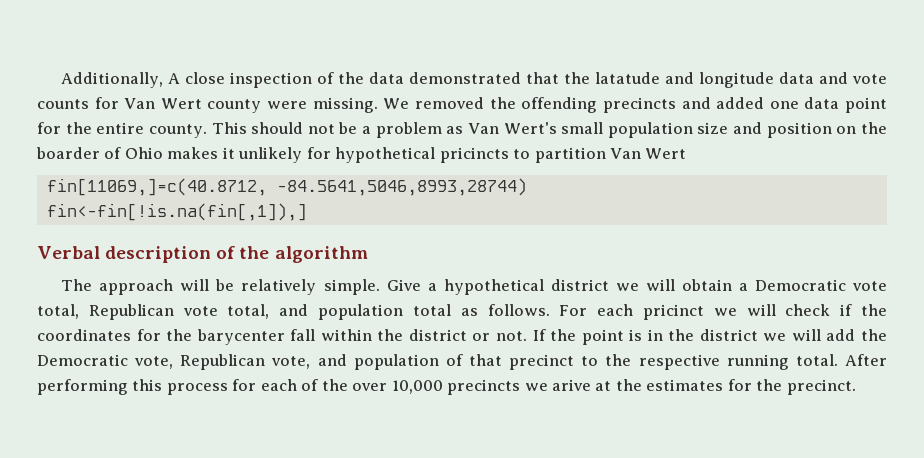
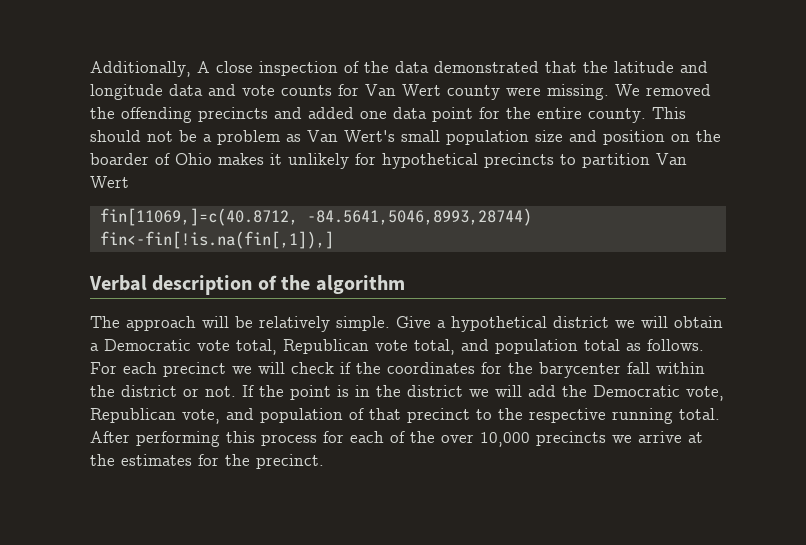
[595,72,661,84] latatude -> [614,61,674,73] latitude
[439,147,509,163] pricincts -> [484,153,554,168] precincts
[642,304,704,320] pricinct -> [163,362,226,377] precinct
[552,379,592,391] arive -> [638,431,682,443] arrive

